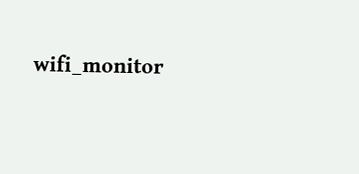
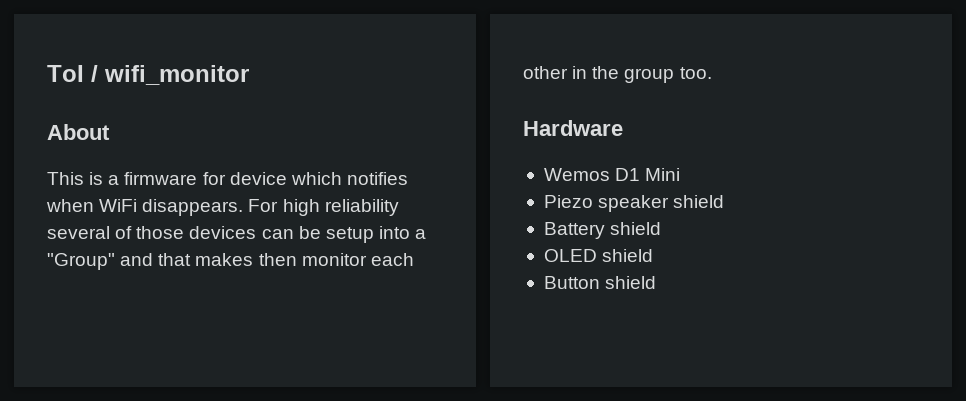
(33, 65) none -> [47,65,98,82] ToI /
(164, 65) none -> [47,124,110,140] [47,172,408,185] [46,199,399,216] [47,226,427,243] [47,253,414,270] [523,66,712,83] [523,120,623,136] [543,168,681,181] [543,195,725,212] [543,222,662,239] [543,249,654,262] [543,276,657,289] // About // This is a firmware for device which notifies when WiFi disappears. For high reliability several of those devices can be setup into a "Group" and that makes then monitor each other in the group too. // Hardware // Wemos D1 Mini // Piezo speaker shield // Battery shield // OLED shield // Button shield

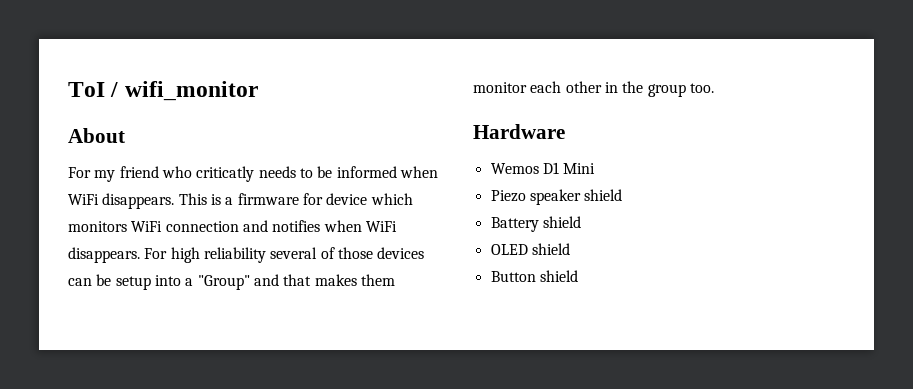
(110, 132) none -> [68,166,438,182] [68,193,175,209] For my friend who criticatly needs to be informed when WiFi disappears.
(342, 178) none -> [68,220,268,232] monitors WiFi connection and
[258,253,297,266] then -> [360,274,395,286] them

